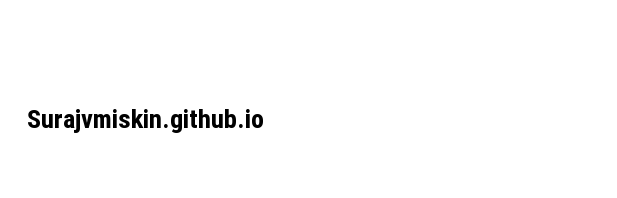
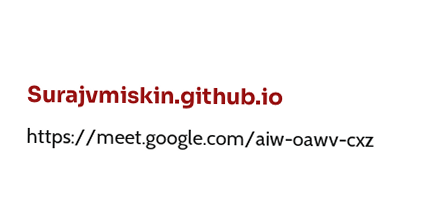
(264, 121) none -> [26,127,374,152] // https://meet.google.com/aiw-oawv-cxz

